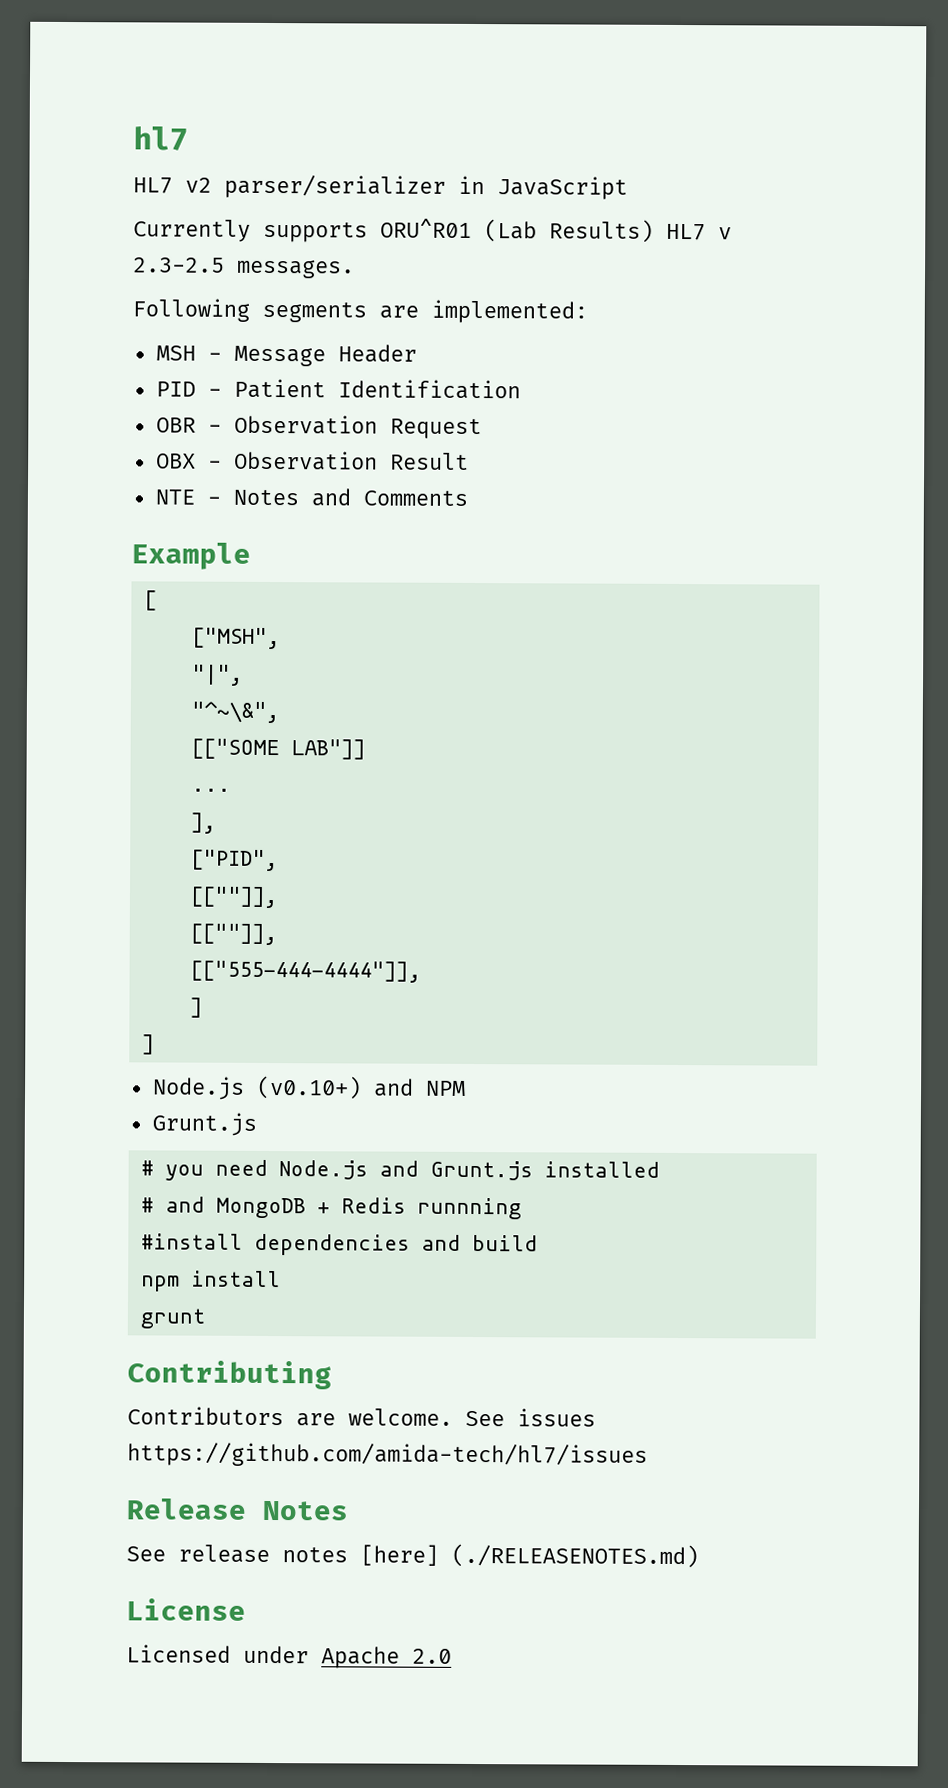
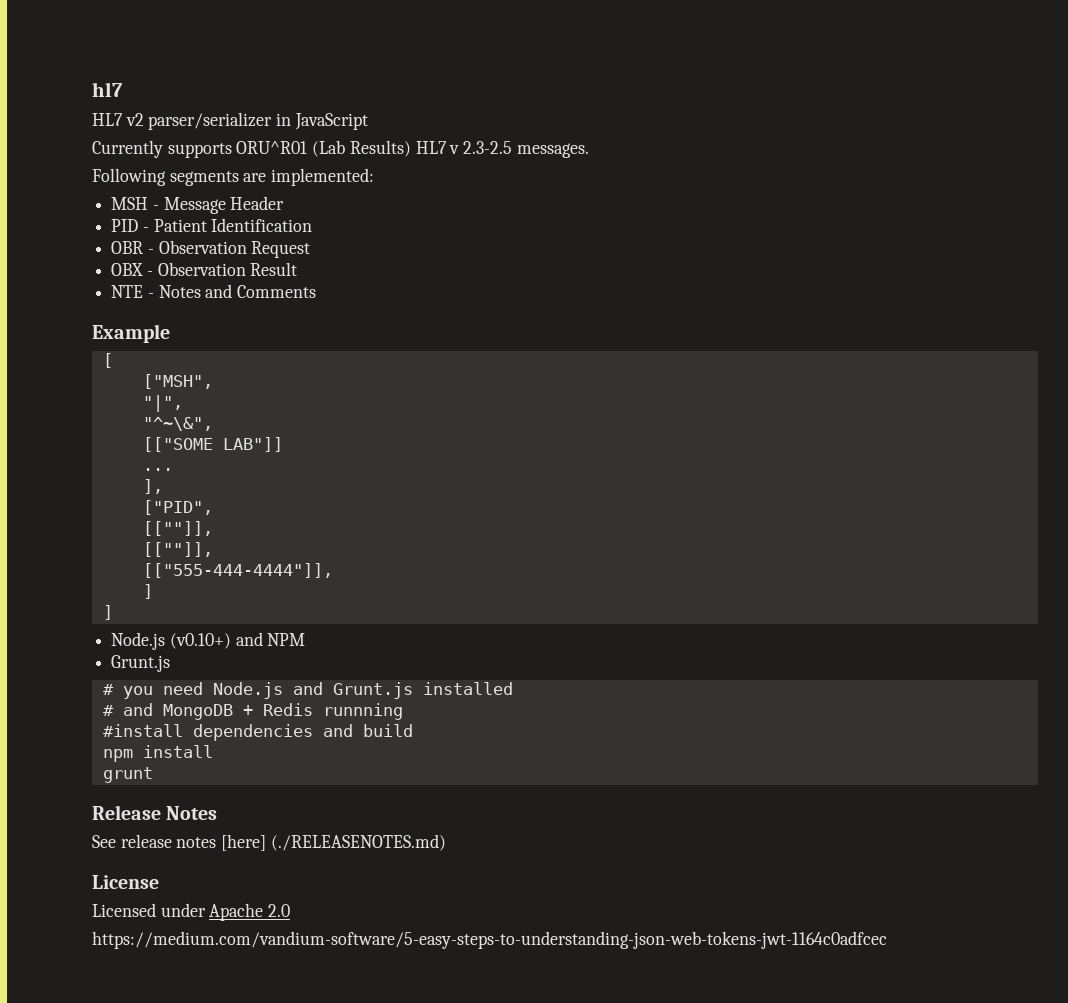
[127,1360,332,1390] [127,1406,596,1427] [127,1442,648,1468] // Contributing // Contributors are welcome. See issues https://github.com/amida-tech/hl7/issues -> (153, 775) none
(452, 1656) none -> [92,931,887,949] // https://medium.com/vandium-software/5-easy-steps-to-understanding-json-web-tokens-jwt-1164c0adfcec

